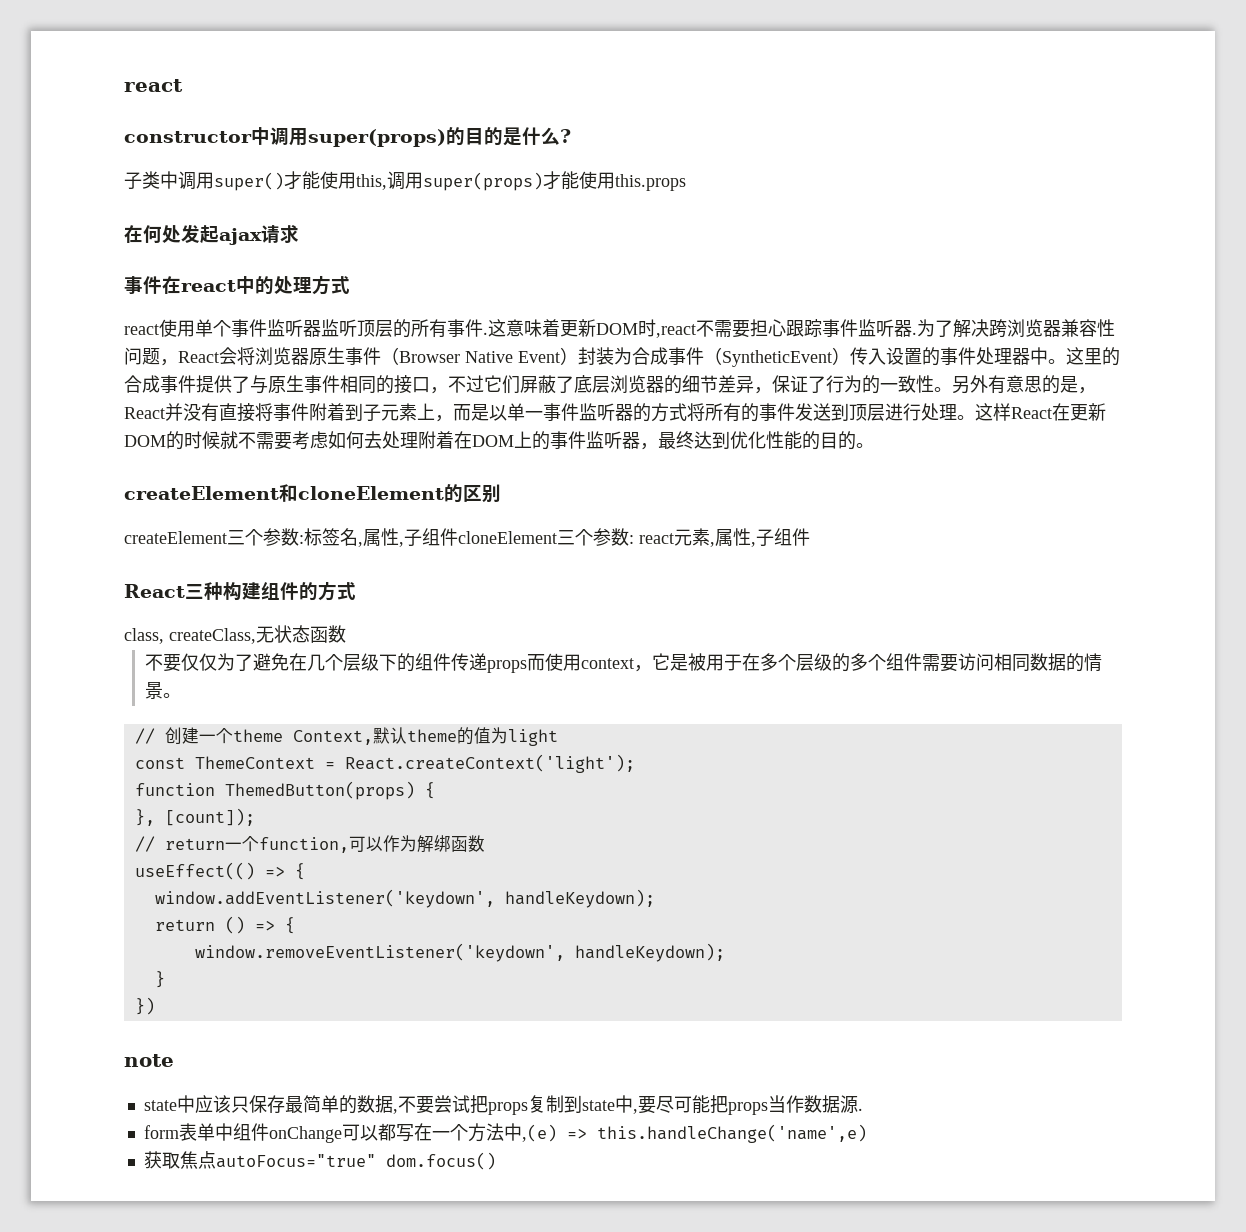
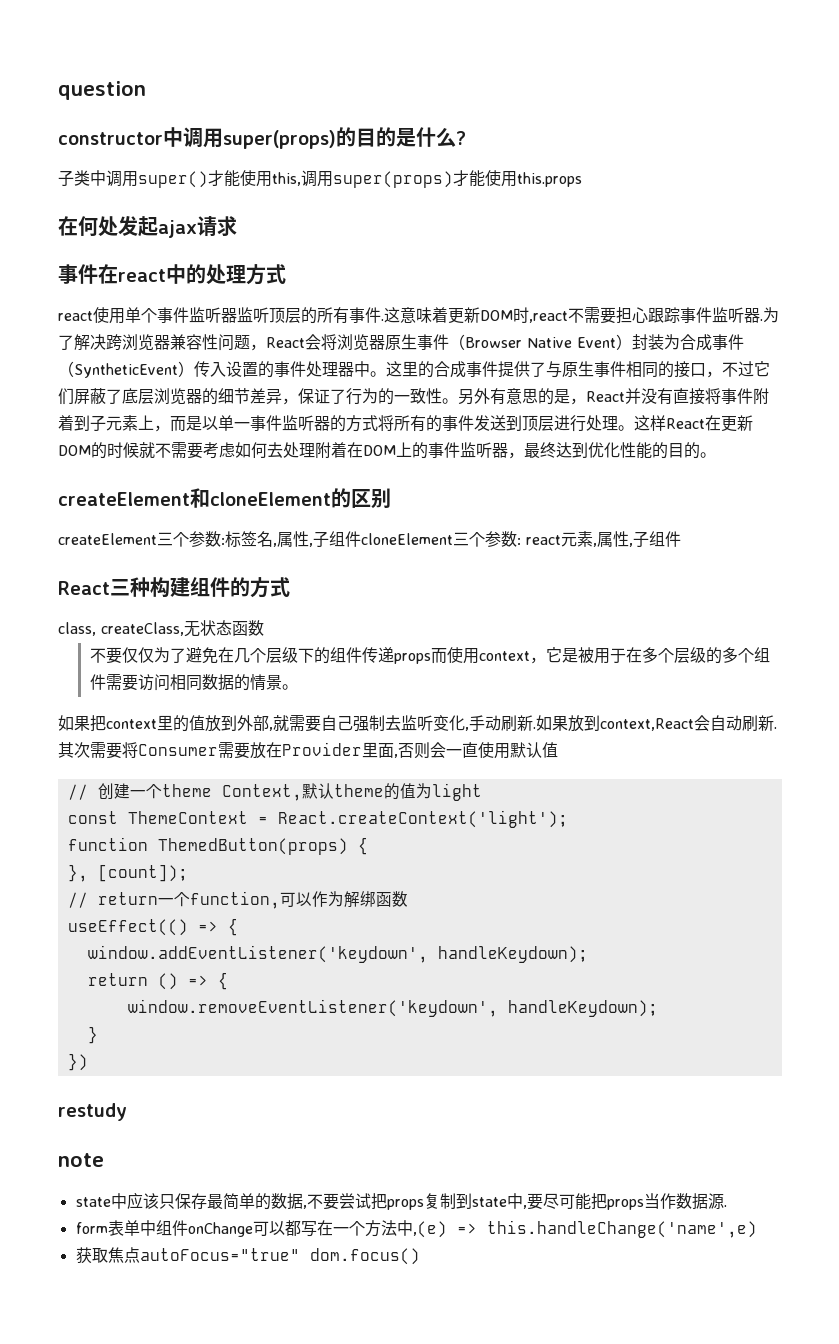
[124,79,183,92] react -> [58,81,146,100] question
(181, 695) none -> [58,715,777,732] [58,742,558,759] // 如果把context里的值放到外部,就需要自己强制去监听变化,手动刷新.如果放到context,React会自动刷新.其次需要将Consumer需要放在Provider里面,否则会一直使用默认值
(155, 1006) none -> [58,1103,127,1121] // restudy

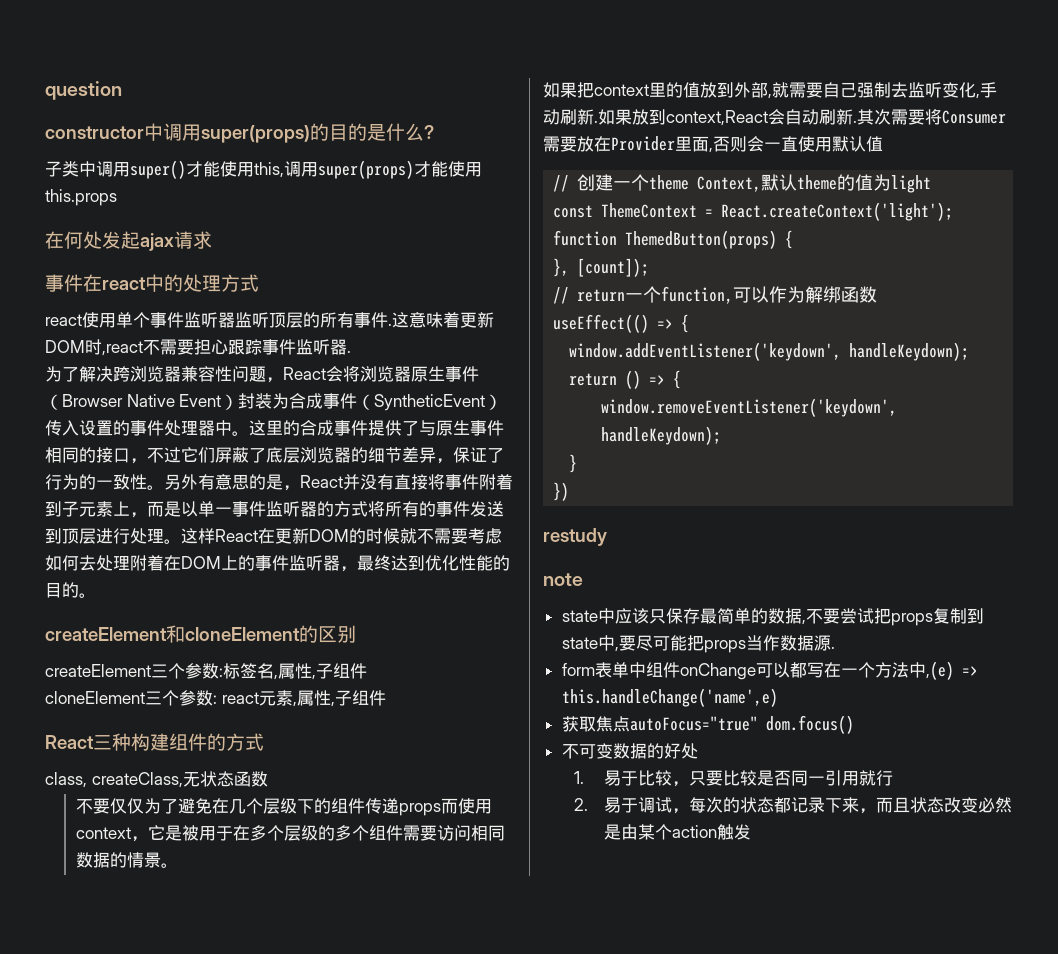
(763, 320) none -> (351, 351) //
(361, 539) none -> (367, 671) //
(420, 1256) none -> [561,743,698,759] [573,770,894,787] [573,797,1013,814] [604,824,752,840] // 不可变数据的好处 // 1.易于比较，只要比较是否同一引用就行 // 2.易于调试，每次的状态都记录下来，而且状态改变必然是由某个action触发

